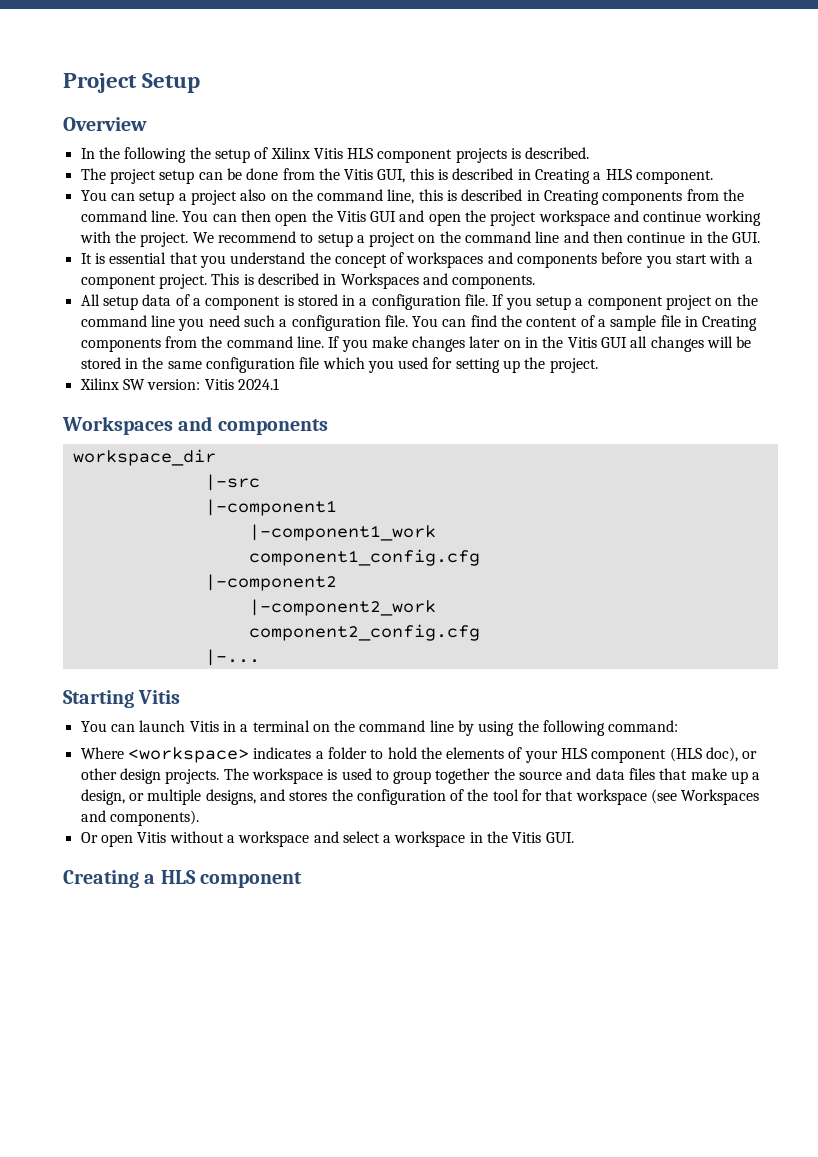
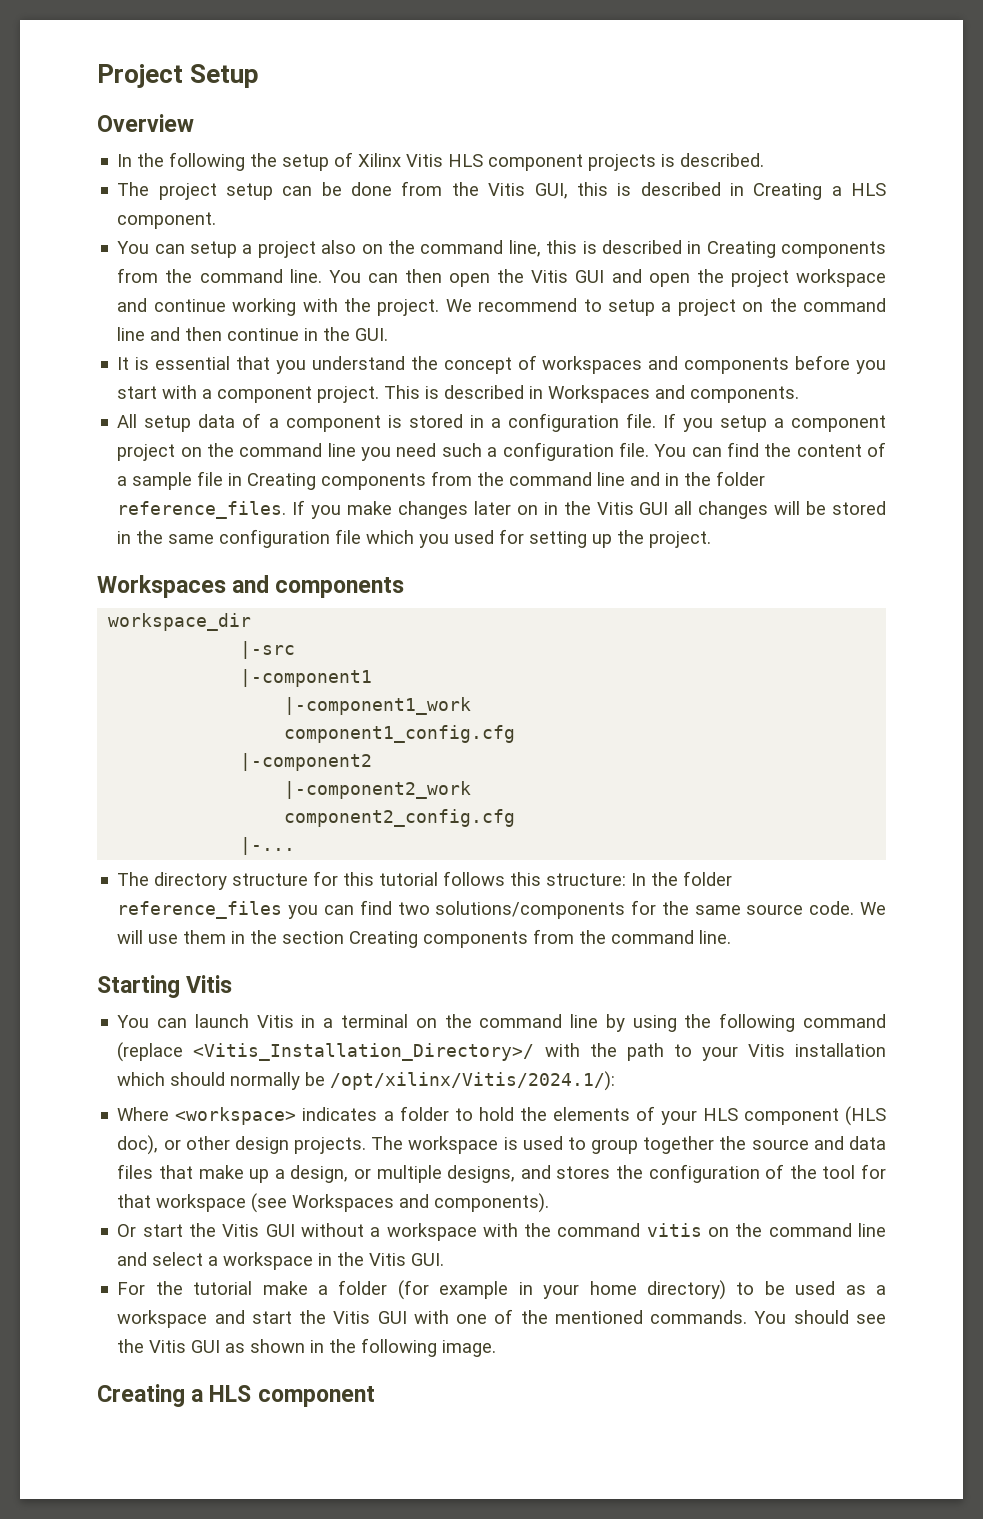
[296,336,324,348] line. -> [597,471,766,486] [117,501,287,519] line and in the folder reference_files.
[79,378,279,390] // Xilinx SW version: Vitis 2024.1 -> (712, 539) none
(260, 657) none -> [117,871,733,890] [117,900,886,919] [117,929,732,948] // The directory structure for this tutorial follows this structure: In the folder reference_files you can find two solutions/components for the same source code. We will use them in the section Creating components from the command line.
[608,720,679,732] command: -> [802,1014,886,1028] [117,1042,886,1062] [117,1071,616,1091] command (replace <Vitis_Installation_Directory>/ with the path to your Vitis installation which should normally be /opt/xilinx/Vitis/2024.1/):
[100,831,310,847] open Vitis without a workspace -> [142,1223,886,1241] start the Vitis GUI without a workspace with the command vitis on the command line
(574, 837) none -> [117,1280,886,1300] [117,1309,886,1328] [117,1338,497,1357] // For the tutorial make a folder (for example in your home directory) to be used as a workspace and start the Vitis GUI with one of the mentioned commands. You should see the Vitis GUI as shown in the following image.

